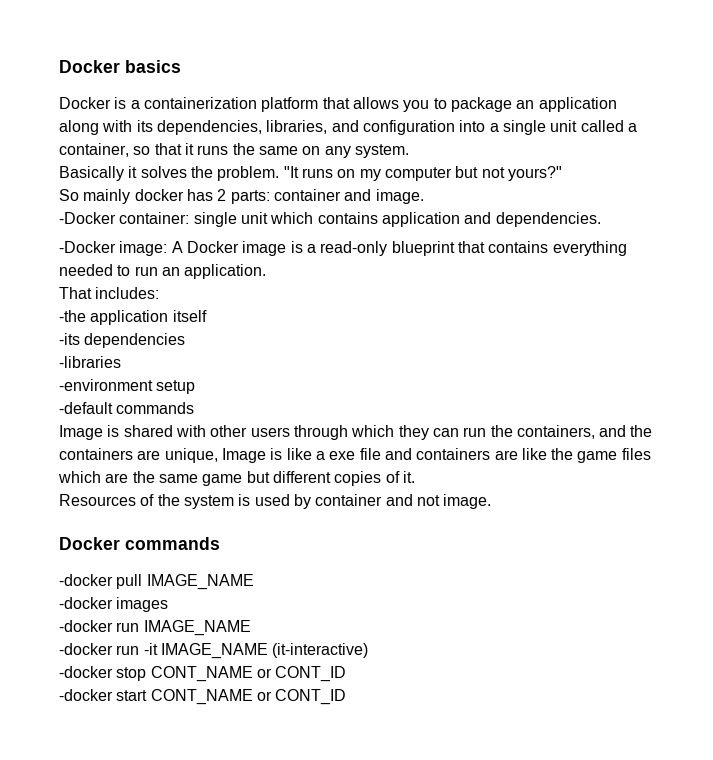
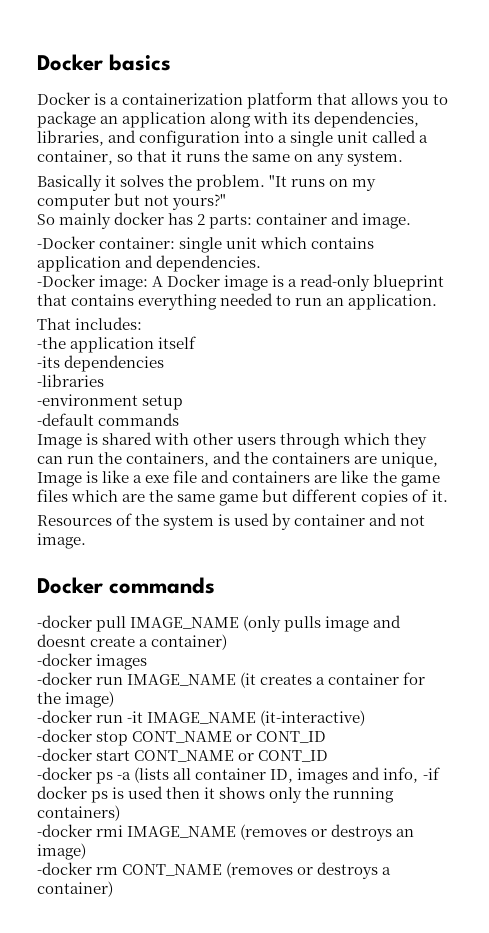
(254, 582) none -> [243,615,402,632] [37,634,228,650] (only pulls image and doesnt create a container)
(251, 628) none -> [240,672,426,688] [37,691,115,708] (it creates a container for the image)
(347, 697) none -> [37,767,440,784] [37,786,395,803] [37,805,120,821] [37,824,415,841] [37,843,86,860] [37,862,392,879] [37,881,113,897] // -docker ps -a (lists all container ID, images and info, -if docker ps is used then it shows only the running containers) // -docker rmi IMAGE_NAME (removes or destroys an image) // -docker rm CONT_NAME (removes or destroys a container)

